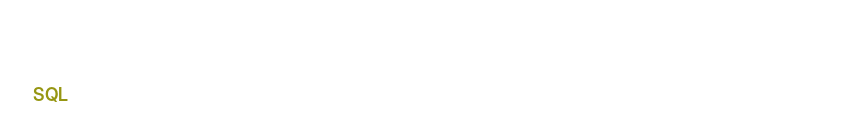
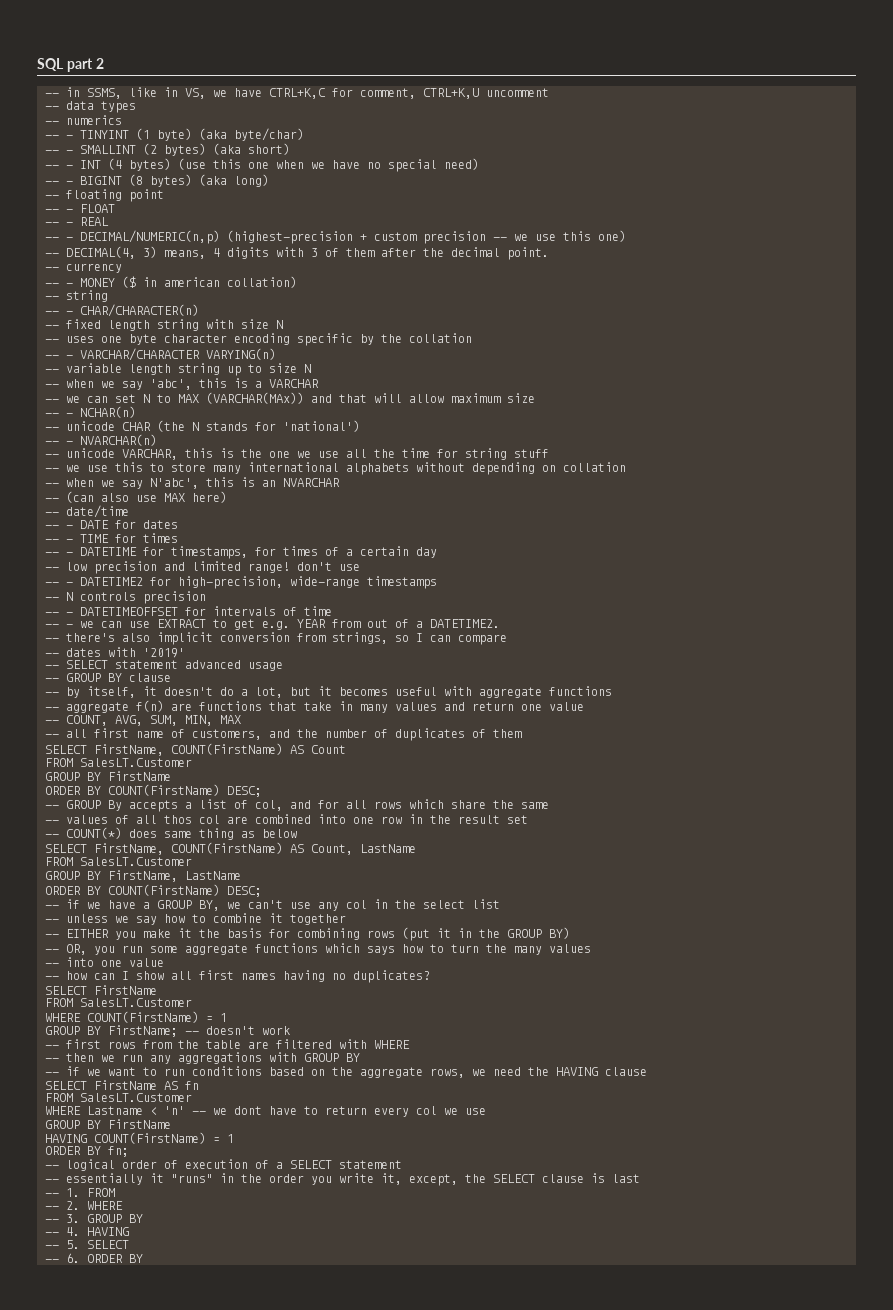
(68, 94) none -> [66,58,104,72] [45,87,550,99] [45,101,137,113] [45,115,123,125] [45,128,305,141] [45,143,291,156] [45,158,480,172] [45,174,270,187] [45,189,165,202] [45,204,116,213] [45,217,110,226] [45,230,627,244] [45,246,550,260] [45,263,123,273] [45,276,298,288] [45,290,109,302] [45,304,200,317] [45,319,284,331] [45,333,473,346] [45,348,277,361] [45,363,312,376] [45,378,320,390] [45,392,536,404] [45,406,137,418] [45,420,361,432] [45,434,158,446] [45,448,550,460] [45,462,627,475] [45,477,341,489] [45,491,228,503] [45,505,130,518] [45,520,179,529] [45,533,179,543] [45,546,438,559] [45,561,361,574] [45,576,438,589] [45,591,207,604] [45,606,333,616] [45,619,501,630] [45,632,508,645] [45,647,186,658] [45,660,284,671] [45,673,172,682] [45,686,613,698] [45,700,585,713] [45,715,242,726] [45,728,523,741] [45,743,347,756] [45,758,193,767] [45,771,172,781] [45,784,263,797] [45,799,550,812] [45,814,529,824] [45,827,298,840] [45,842,417,855] [45,857,193,866] [45,870,242,882] [45,884,263,897] [45,899,501,911] [45,913,347,925] [45,927,571,941] [45,943,592,955] [45,957,165,967] [45,970,431,983] [45,985,158,995] [45,998,193,1007] [45,1011,228,1023] [45,1025,291,1037] [45,1039,411,1049] [45,1052,361,1064] [45,1066,648,1078] [45,1080,200,1090] [45,1093,193,1102] [45,1106,487,1117] [45,1119,172,1129] [45,1132,235,1144] [45,1146,130,1157] [45,1159,403,1171] [45,1173,641,1186] [45,1188,116,1197] [45,1201,124,1210] [45,1214,144,1223] [45,1227,130,1236] [45,1240,130,1249] [45,1253,144,1263] part 2 // -- in SSMS, like in VS, we have CTRL+K,C for comment, CTRL+K,U uncomment // -- data types // -- numerics // -- - TINYINT (1 byte) (aka byte/char) // -- - SMALLINT (2 bytes) (aka short) // -- - INT (4 bytes) (use this one when we have no special need) // -- - BIGINT (8 bytes) (aka long) // -- floating point // -- - FLOAT // -- - REAL // -- - DECIMAL/NUMERIC(n,p) (highest-precision + custom precision -- we use this one) // -- DECIMAL(4, 3) means, 4 digits with 3 of them after the decimal point. // -- currency // -- - MONEY ($ in american collation) // -- string // -- - CHAR/CHARACTER(n) // -- fixed length string with size N // -- uses one byte character encoding specific by the collation // -- - VARCHAR/CHARACTER VARYING(n) // -- variable length string up to size N // -- when we say 'abc', this is a VARCHAR // -- we can set N to MAX (VARCHAR(MAx)) and that will allow maximum size // -- - NCHAR(n) // -- unicode CHAR (the N stands for 'national') // -- - NVARCHAR(n) // -- unicode VARCHAR, this is the one we use all the time for string stuff // -- we use this to store many international alphabets without depending on collation // -- when we say N'abc', this is an NVARCHAR // -- (can also use MAX here) // -- date/time // -- - DATE for dates // -- - TIME for times // -- - DATETIME for timestamps, for times of a certain day // -- low precision and limited range! don't use // -- - DATETIME2 for high-precision, wide-range timestamps // -- N controls precision // -- - DATETIMEOFFSET for intervals of time // -- - we can use EXTRACT to get e.g. YEAR from out of a DATETIME2. // -- there's also implicit conversion from strings, so I can compare // -- dates with '2019' // -- SELECT statement advanced usage // -- GROUP BY clause // -- by itself, it doesn't do a lot, but it becomes useful with aggregate functions // -- aggregate f(n) are functions that take in many values and return one value // -- COUNT, AVG, SUM, MIN, MAX // -- all first name of customers, and the number of duplicates of them // SELECT FirstName, COUNT(FirstName) AS Count // FROM SalesLT.Customer // GROUP BY FirstName // ORDER BY COUNT(FirstName) DESC; // -- GROUP By accepts a list of col, and for all rows which share the same // -- values of all thos col are combined into one row in the result set // -- COUNT(*) does same thing as below // SELECT FirstName, COUNT(FirstName) AS Count, LastName // FROM SalesLT.Customer // GROUP BY FirstName, LastName // ORDER BY COUNT(FirstName) DESC; // -- if we have a GROUP BY, we can't use any col in the select list // -- unless we say how to combine it together // -- EITHER you make it the basis for combining rows (put it in the GROUP BY) // -- OR, you run some aggregate functions which says how to turn the many values // -- into one value // -- how can I show all first names having no duplicates? // SELECT FirstName // FROM SalesLT.Customer // WHERE COUNT(FirstName) = 1 // GROUP BY FirstName; -- doesn't work // -- first rows from the table are filtered with WHERE // -- then we run any aggregations with GROUP BY // -- if we want to run conditions based on the aggregate rows, we need the HAVING clause // SELECT FirstName AS fn // FROM SalesLT.Customer // WHERE Lastname < 'n' -- we dont have to return every col we use // GROUP BY FirstName // HAVING COUNT(FirstName) = 1 // ORDER BY fn; // -- logical order of execution of a SELECT statement // -- essentially it "runs" in the order you write it, except, the SELECT clause is last // -- 1. FROM // -- 2. WHERE // -- 3. GROUP BY // -- 4. HAVING // -- 5. SELECT // -- 6. ORDER BY

